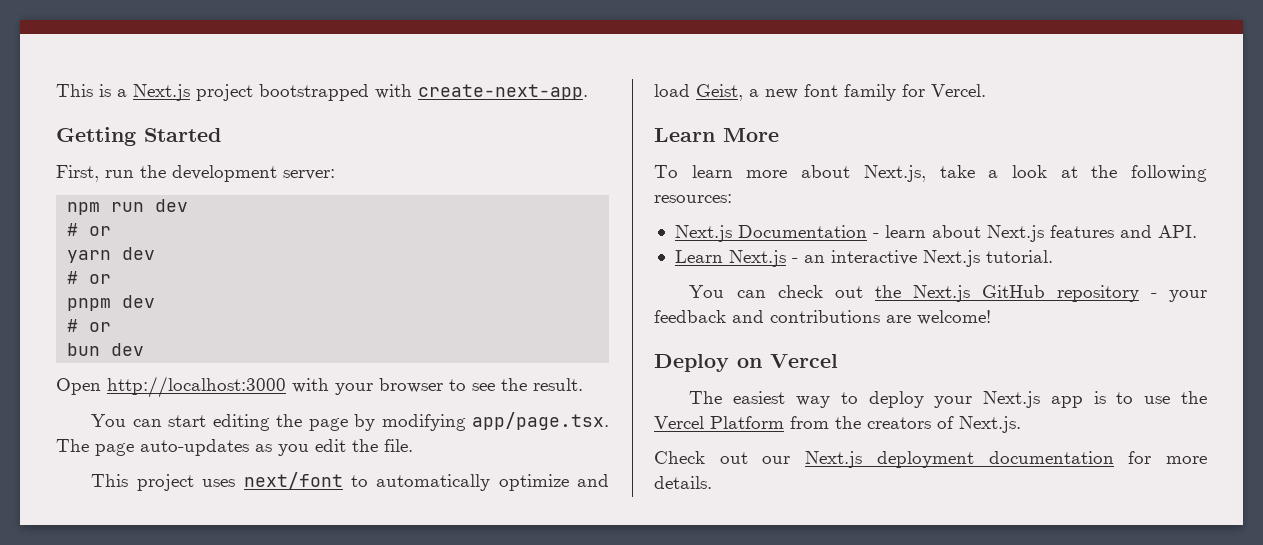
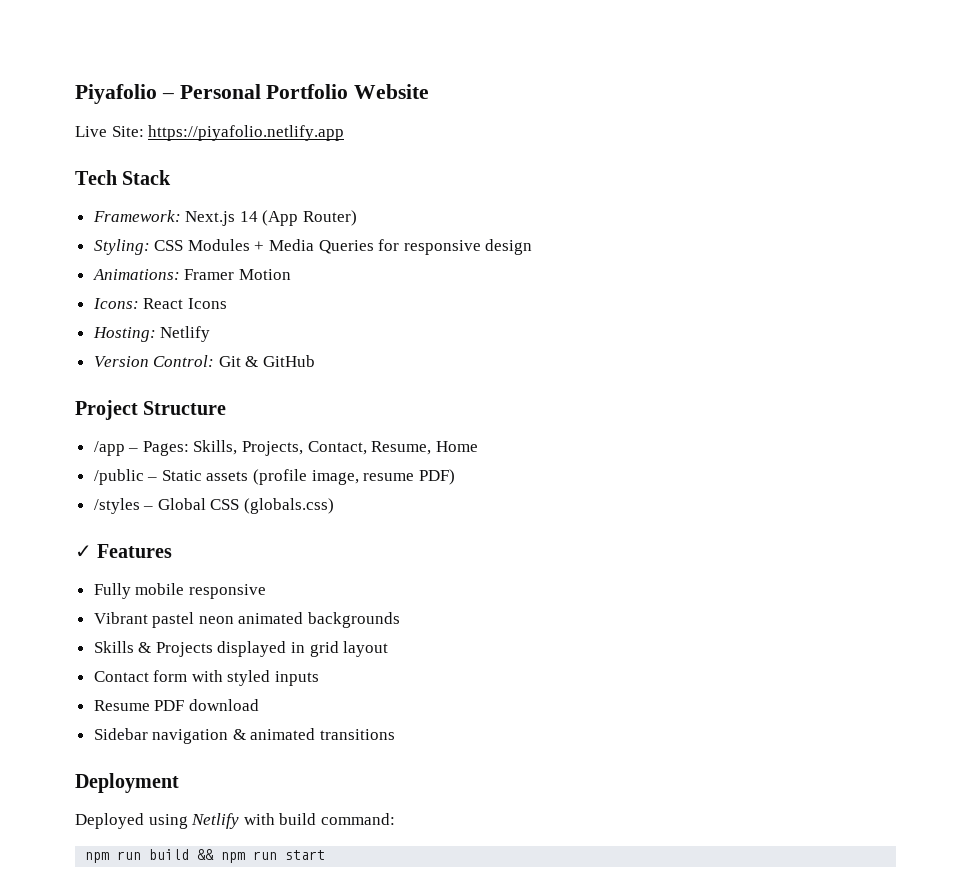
[56,84,588,101] [56,127,221,146] [56,165,335,182] [67,199,189,215] [67,223,112,236] [67,247,156,263] [67,271,112,284] [67,295,156,311] [67,319,112,332] [67,343,145,356] [56,376,583,398] [91,412,609,431] [56,439,413,456] [91,472,609,491] [654,84,986,101] [654,128,779,142] [654,165,1207,182] [654,194,732,203] [674,225,1197,242] [674,250,1053,267] [689,285,1207,302] [654,310,991,325] [654,354,838,372] [689,391,1207,408] [654,416,1021,433] [654,451,1207,468] [654,476,712,489] This is a Next.js project bootstrapped with create-next-app. // Getting Started // First, run the development server: // npm run dev // # or // yarn dev // # or // pnpm dev // # or // bun dev // Open http://localhost:3000 with your browser to see the result. // You can start editing the page by modifying app/page.tsx. The page auto-updates as you edit the file. // This project uses next/font to automatically optimize and load Geist, a new font family for Vercel. // Learn More // To learn more about Next.js, take a look at the following resources: // Next.js Documentation - learn about Next.js features and API. // Learn Next.js - an interactive Next.js tutorial. // You can check out the Next.js GitHub repository - your feedback and contributions are welcome! // Deploy on Vercel // The easiest way to deploy your Next.js app is to use the Vercel Platform from the creators of Next.js. // Check out our Next.js deployment documentation for more details. -> [75,84,430,104] [75,125,345,141] [75,170,172,185] [92,210,358,226] [93,239,533,255] [92,269,291,280] [92,298,227,309] [92,326,211,342] [93,355,316,367] [75,400,227,420] [93,440,478,456] [93,469,455,485] [93,498,335,514] [75,544,173,558] [93,583,266,599] [93,612,401,628] [93,641,389,657] [93,670,320,686] [93,699,259,711] [93,728,396,744] [75,773,179,793] [75,813,395,829] [85,849,326,863] Piyafolio – Personal Portfolio Website // Live Site: https://piyafolio.netlify.app // Tech Stack // Framework: Next.js 14 (App Router) // Styling: CSS Modules + Media Queries for responsive design // Animations: Framer Motion // Icons: React Icons // Hosting: Netlify // Version Control: Git & GitHub // Project Structure // /app – Pages: Skills, Projects, Contact, Resume, Home // /public – Static assets (profile image, resume PDF) // /styles – Global CSS (globals.css) // ✓ Features // Fully mobile responsive // Vibrant pastel neon animated backgrounds // Skills & Projects displayed in grid layout // Contact form with styled inputs // Resume PDF download // Sidebar navigation & animated transitions // Deployment // Deployed using Netlify with build command: // npm run build && npm run start

